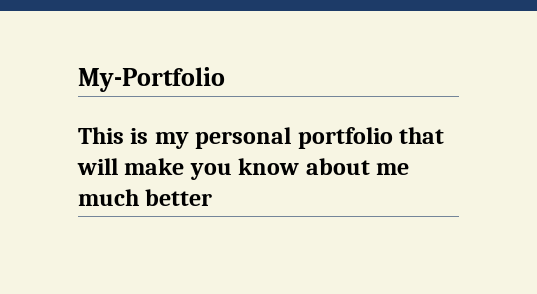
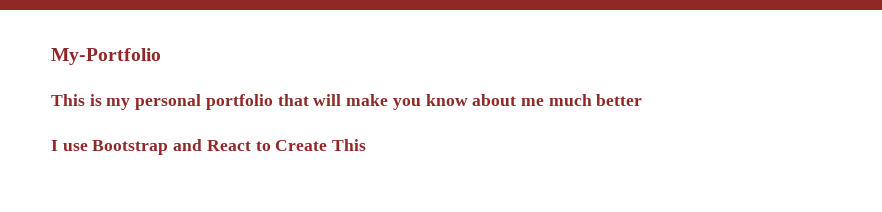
(213, 197) none -> [51,139,367,155] // I use Bootstrap and React to Create This

